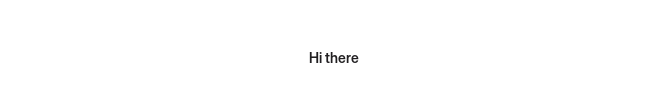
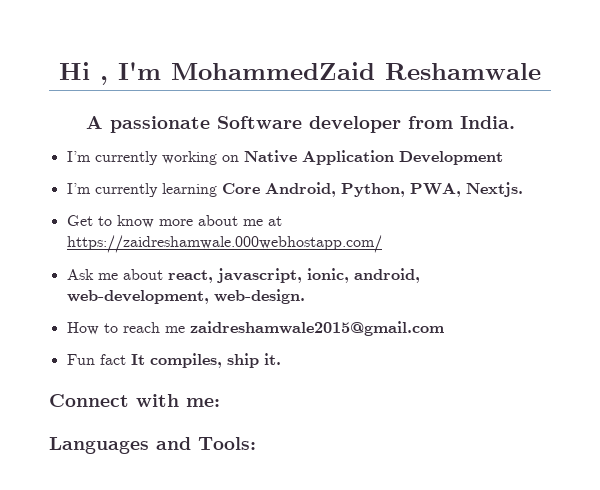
[325,52,360,63] there -> [100,62,541,85] [85,116,515,133] [66,150,503,165] [66,182,523,197] [66,215,282,228] [66,235,382,253] [66,268,420,283] [66,289,305,304] [66,321,444,336] [66,353,281,368] [49,394,220,407] [49,437,256,454] , I'm MohammedZaid Reshamwale // A passionate Software developer from India. // I’m currently working on Native Application Development // I’m currently learning Core Android, Python, PWA, Nextjs. // Get to know more about me at https://zaidreshamwale.000webhostapp.com/ // Ask me about react, javascript, ionic, android, web-development, web-design. // How to reach me zaidreshamwale2015@gmail.com // Fun fact It compiles, ship it. // Connect with me: // Languages and Tools:

